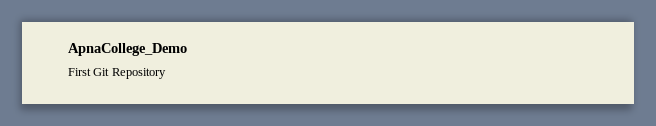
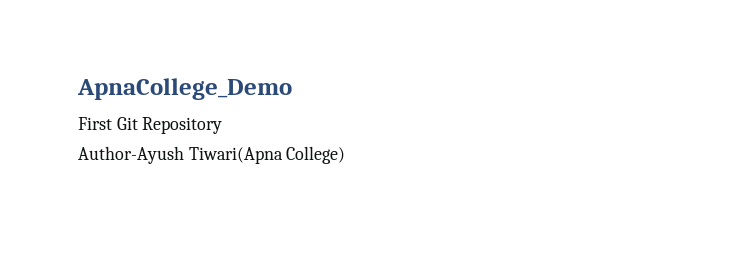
(166, 73) none -> [78,146,346,164] // Author-Ayush Tiwari(Apna College)

